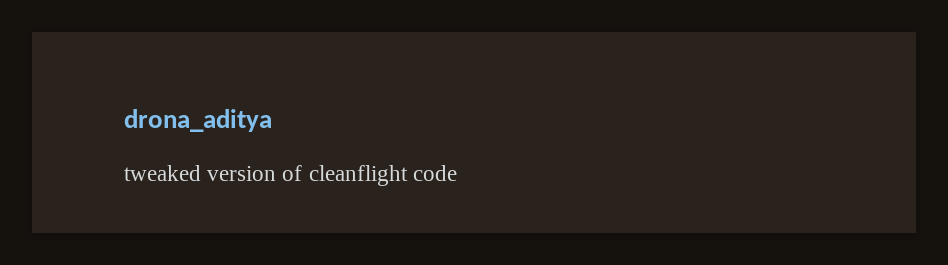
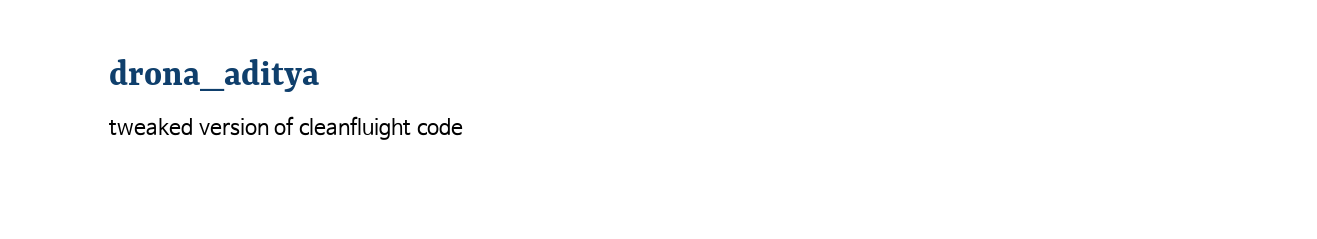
[308,165,408,186] cleanflight -> [299,116,412,140] cleanfluight

